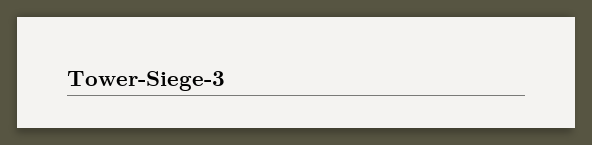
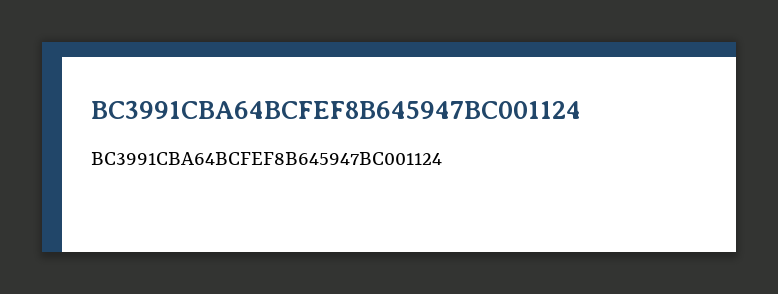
[67,71,225,91] Tower-Siege-3 -> [91,100,581,119] [91,152,442,165] BC3991CBA64BCFEF8B645947BC001124 // BC3991CBA64BCFEF8B645947BC001124

